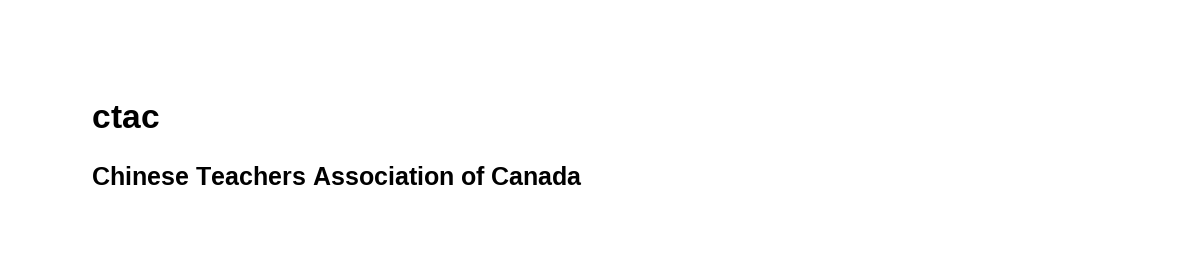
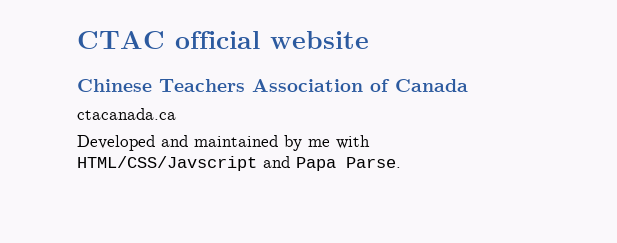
[92,106,160,128] ctac -> [77,31,369,49] CTAC official website
(582, 175) none -> [77,108,176,120] [77,135,370,151] [77,156,401,171] // ctacanada.ca // Developed and maintained by me with HTML/CSS/Javscript and Papa Parse.

